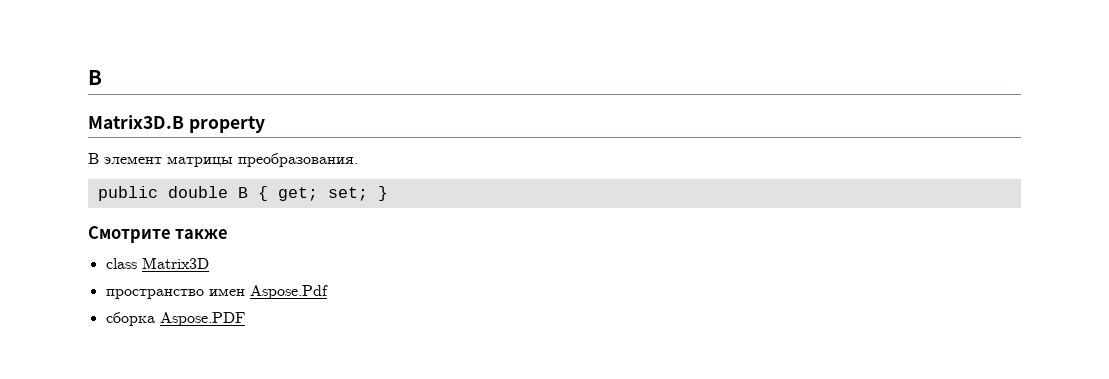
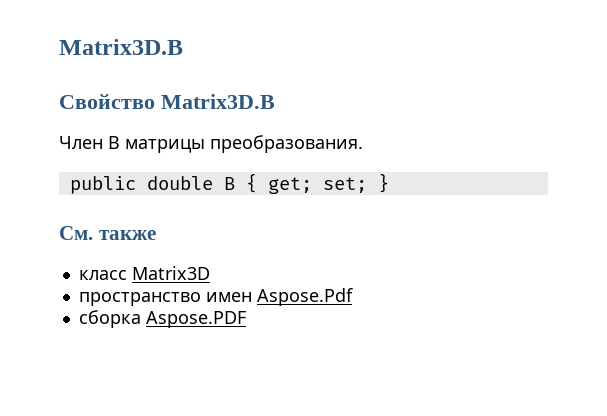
[88,70,102,85] [88,115,265,133] [88,153,162,164] B // Matrix3D.B property // B элемент -> [59,39,183,55] [59,94,275,109] [59,136,120,149] Matrix3D.B // Свойство Matrix3D.B // Член B
[88,226,171,243] Смотрите -> [59,226,93,240] См.
[105,258,137,269] class -> [78,270,127,280] класс

